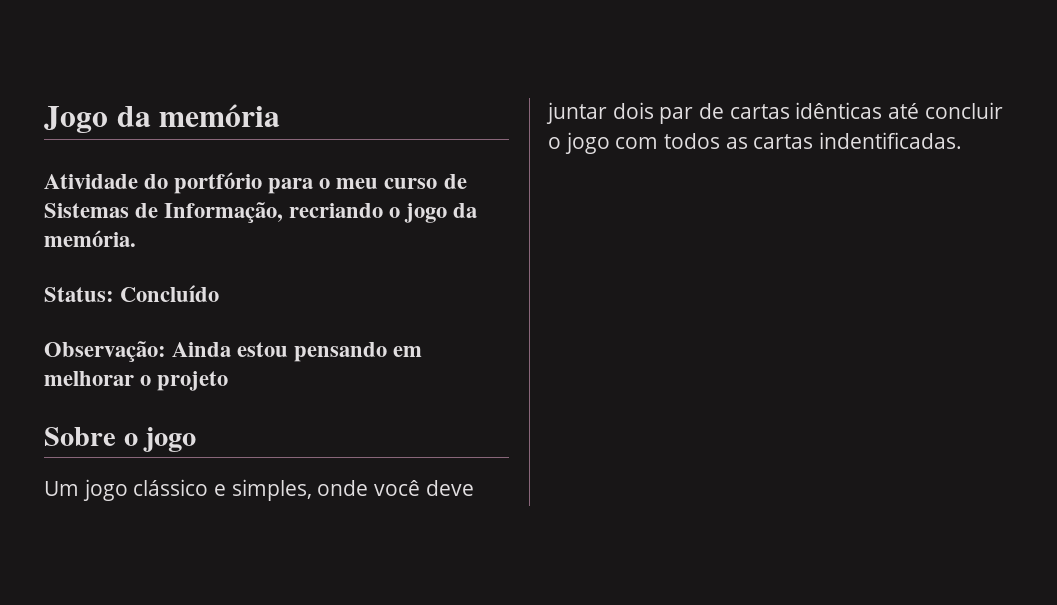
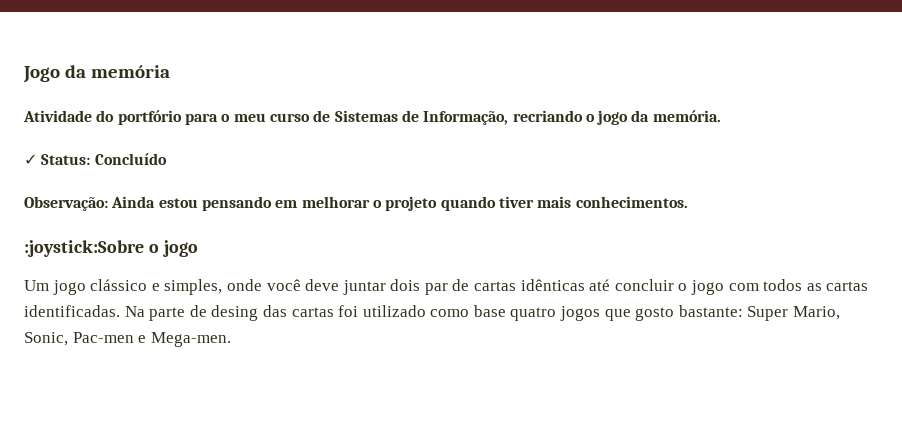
(136, 238) none -> [24,154,37,165] ✓
[44,427,116,446] // Sobre -> [440,196,688,211] [24,240,144,257] quando tiver mais conhecimentos. // :joystick:Sobre
[819,132,963,149] indentificadas. -> [24,305,841,321] [24,332,231,347] identificadas. Na parte de desing das cartas foi utilizado como base quatro jogos que gosto bastante: Super Mario, Sonic, Pac-men e Mega-men.

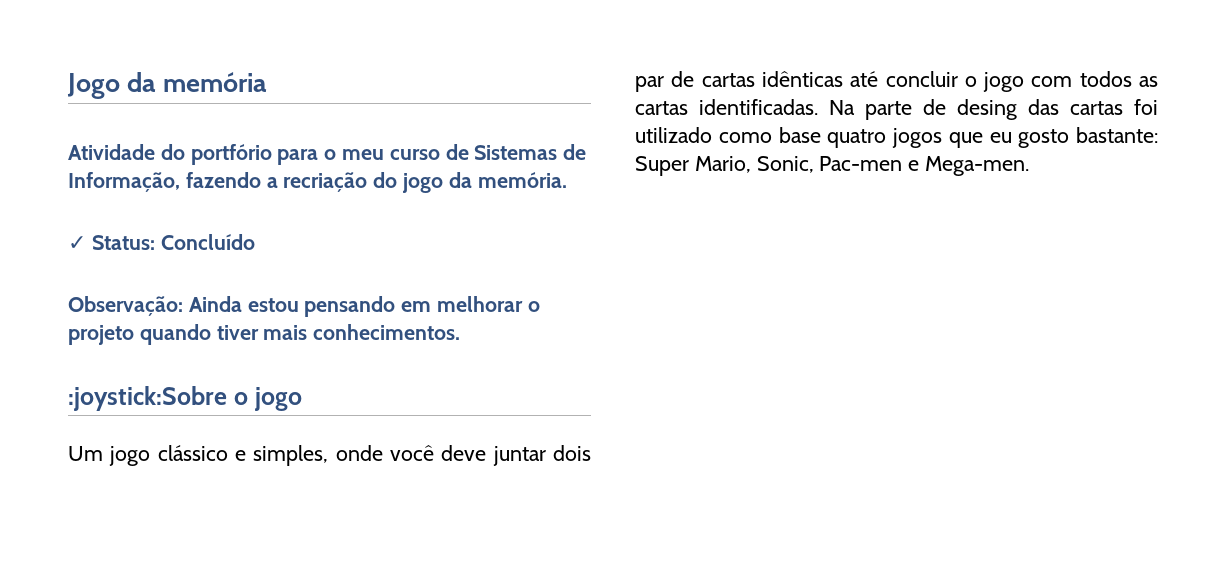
[512,110,595,122] recriando o -> [185,172,398,192] fazendo a recriação do
(631, 315) none -> [989,132,1012,143] eu

